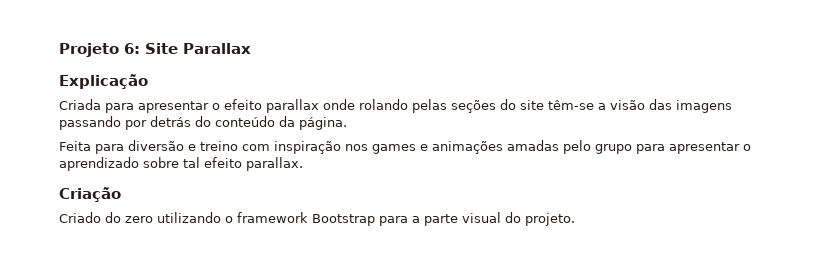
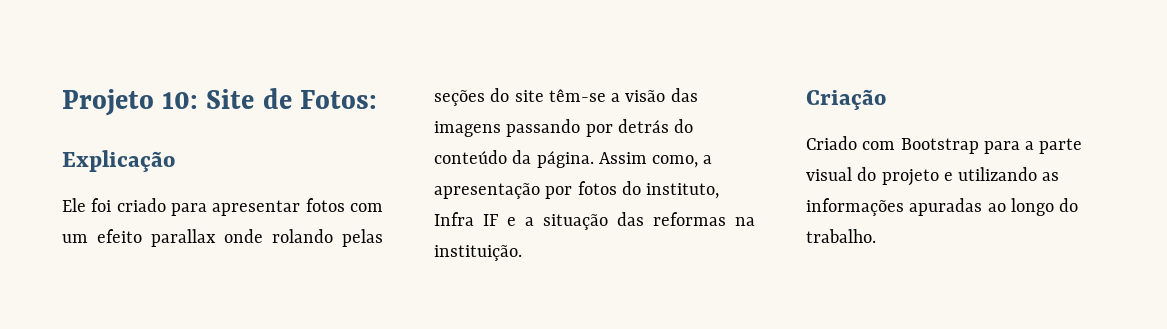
[124,43,251,54] [59,74,148,89] [59,99,220,113] 6: Site Parallax // Explicação // Criada para apresentar o -> [162,88,377,109] [62,150,175,172] [62,198,383,216] [62,234,88,243] 10: Site de Fotos: // Explicação // Ele foi criado para apresentar fotos com um
[59,140,751,154] [59,157,303,171] [59,187,121,202] [59,212,308,223] // Feita para diversão e treino com inspiração nos games e animações amadas pelo grupo para apresentar o aprendizado sobre tal efeito parallax. // Criação // Criado do zero utilizando o framework -> [598,152,713,168] [434,181,720,199] [434,212,755,230] [434,245,522,261] [806,89,886,110] [806,136,896,150] Assim como, a apresentação por fotos do instituto, Infra IF e a situação das reformas na instituição. // Criação // Criado com
[525,213,575,226] projeto. -> [881,167,1060,186] [806,198,1079,216] [806,229,876,243] projeto e utilizando as informações apuradas ao longo do trabalho.

